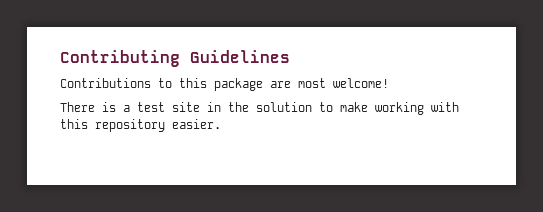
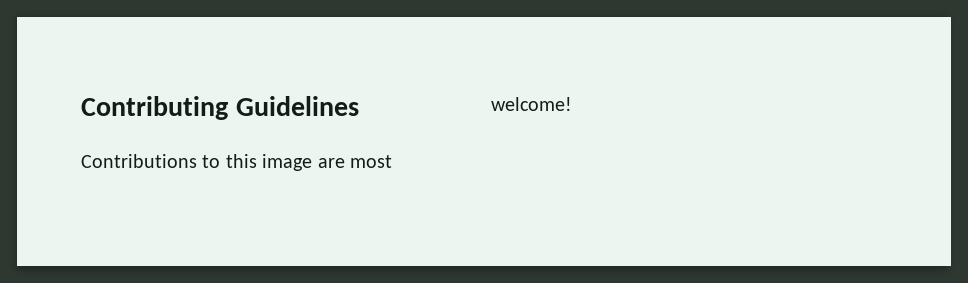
[214,78,263,91] package -> [262,154,313,171] image
[60,102,459,115] [60,119,221,132] // There is a test site in the solution to make working with this repository easier. -> (572, 104) none

